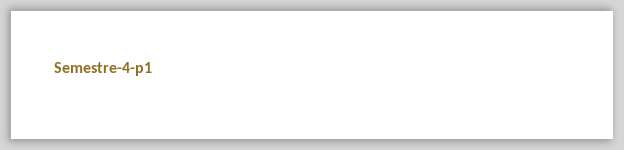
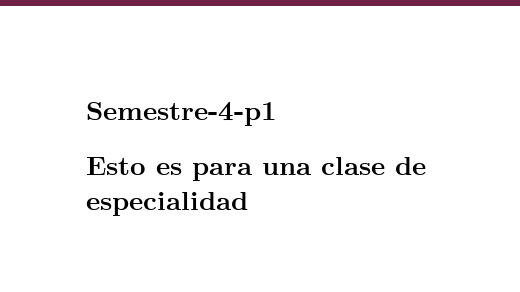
(152, 69) none -> [86,157,426,181] [86,192,248,216] // Esto es para una clase de especialidad

